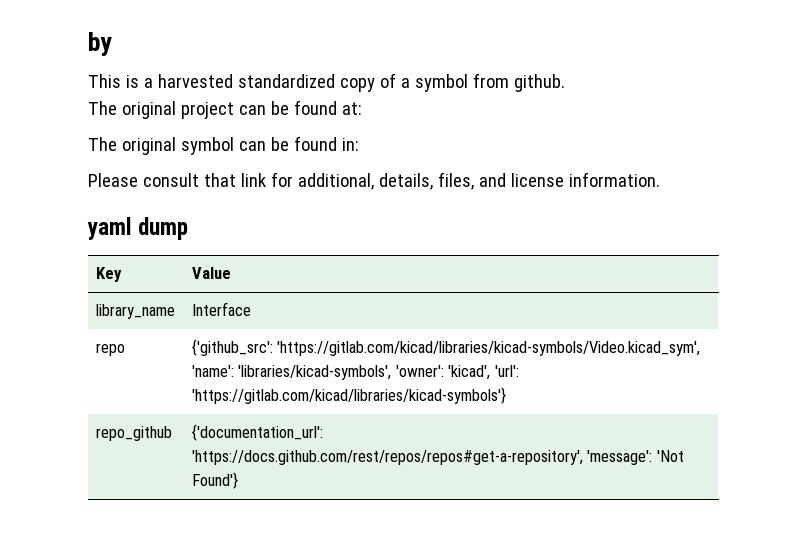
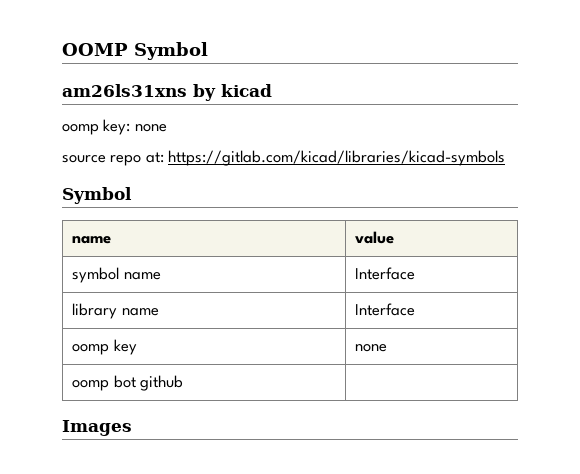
[88,32,112,56] [88,73,565,92] [88,100,362,119] [88,136,359,155] [88,172,660,190] [87,217,189,240] [96,267,123,282] [192,267,232,279] [96,304,176,319] [192,302,252,316] [96,343,126,356] [192,339,701,356] [192,365,519,380] [192,387,507,404] [96,426,173,441] [192,424,324,441] [192,450,684,465] [192,472,239,489] by // This is a harvested standardized copy of a symbol from github. // The original project can be found at: // The original symbol can be found in: // Please consult that link for additional, details, files, and license information. // yaml dump // Key | Value // library_name | Interface // repo | {'github_src': 'https://gitlab.com/kicad/libraries/kicad-symbols/Video.kicad_sym', 'name': 'libraries/kicad-symbols', 'owner': 'kicad', 'url': 'https://gitlab.com/kicad/libraries/kicad-symbols'} // repo_github | {'documentation_url': 'https://docs.github.com/rest/repos/repos#get-a-repository', 'message': 'Not Found'} -> [62,42,208,60] [62,84,272,101] [62,119,167,135] [62,150,506,166] [62,187,132,204] [72,236,112,244] [355,231,395,244] [72,267,161,283] [355,267,416,280] [72,303,159,319] [355,303,416,316] [72,339,137,355] [355,344,388,352] [72,375,184,391] [62,420,132,436] OOMP Symbol // am26ls31xns by kicad // oomp key: none // source repo at: https://gitlab.com/kicad/libraries/kicad-symbols // Symbol // name | value // symbol name | Interface // library name | Interface // oomp key | none // oomp bot github | // Images

